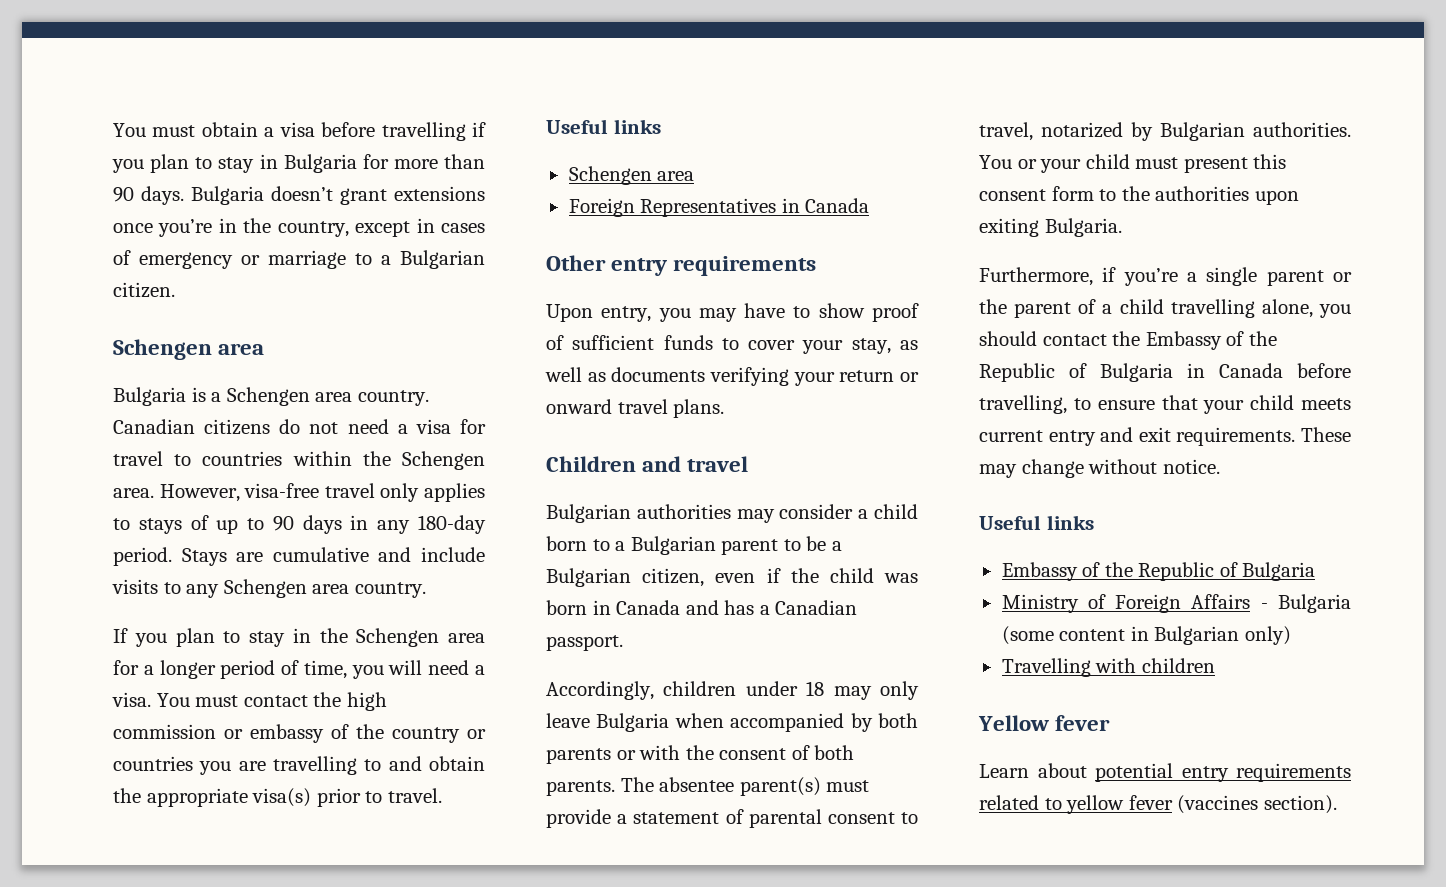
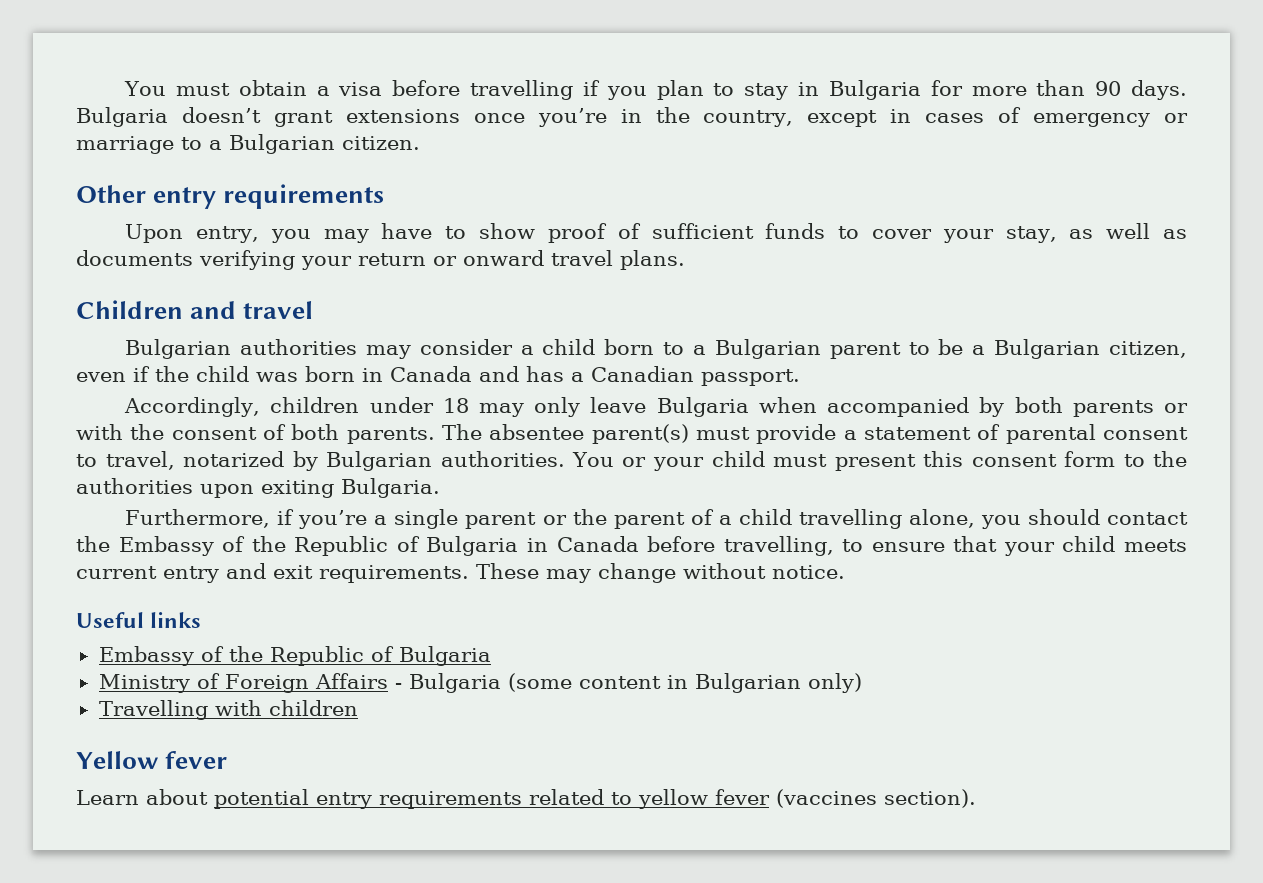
[113,339,265,360] [113,387,429,406] [113,419,487,435] [113,451,485,470] [113,483,486,502] [113,515,486,534] [113,547,486,566] [112,579,426,598] [113,628,485,647] [113,660,485,679] [112,692,387,711] [113,724,486,743] [113,756,485,775] [113,788,442,807] [546,119,661,134] [568,166,695,185] [568,198,870,217] // Schengen area // Bulgaria is a Schengen area country. Canadian citizens do not need a visa for travel to countries within the Schengen area. However, visa-free travel only applies to stays of up to 90 days in any 180-day period. Stays are cumulative and include visits to any Schengen area country. // If you plan to stay in the Schengen area for a longer period of time, you will need a visa. You must contact the high commission or embassy of the country or countries you are travelling to and obtain the appropriate visa(s) prior to travel. // Useful links // Schengen area // Foreign Representatives in Canada -> (420, 143) none

